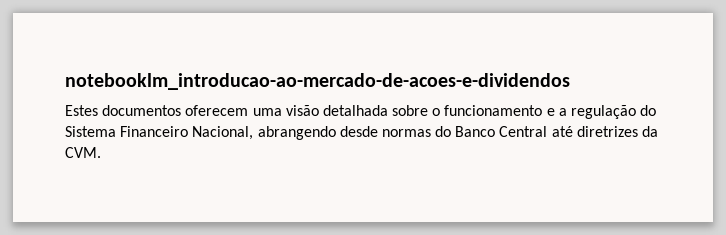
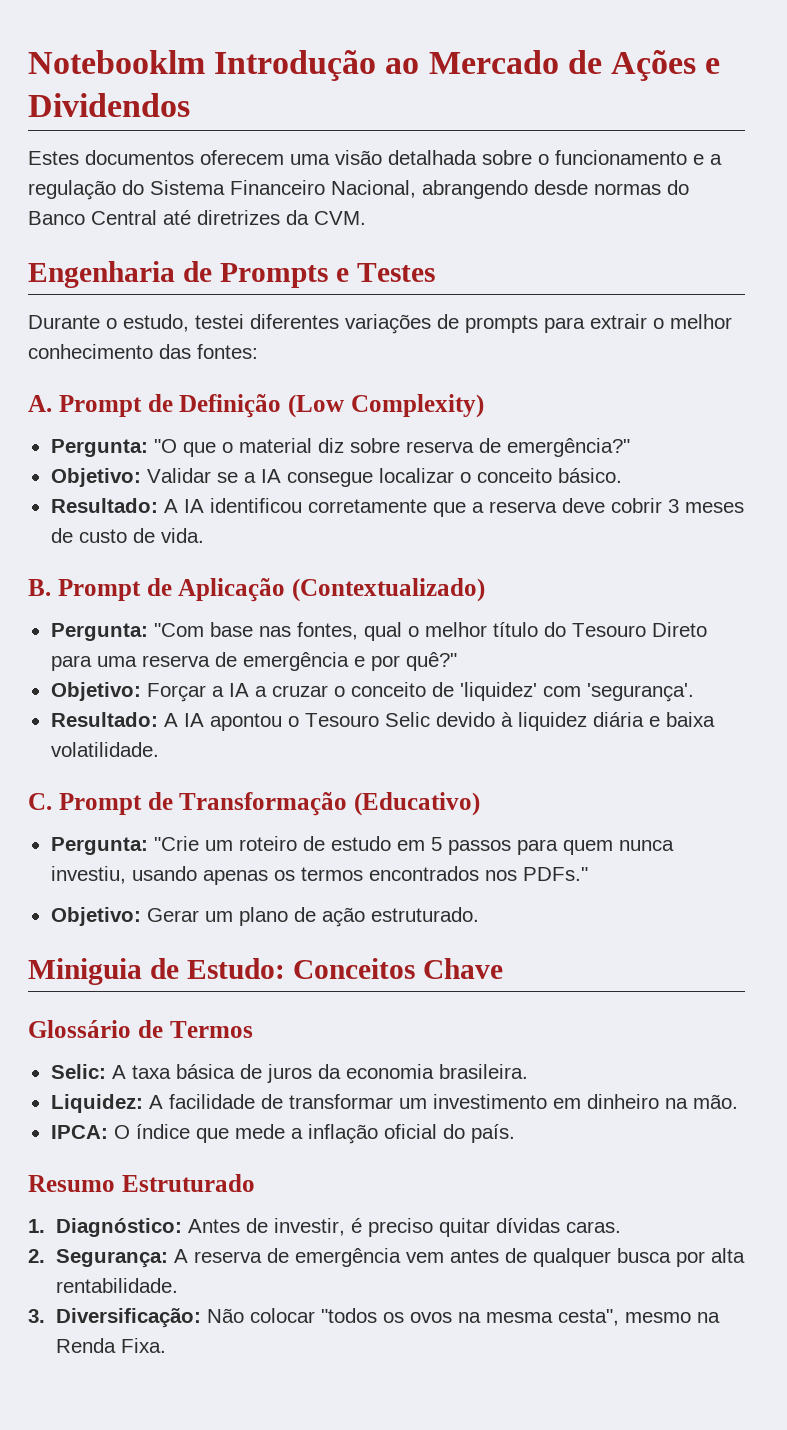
[65,73,570,90] notebooklm_introducao-ao-mercado-de-acoes-e-dividendos -> [28,50,721,81] [28,93,190,117] Notebooklm Introdução ao Mercado de Ações e Dividendos
(101, 152) none -> [28,261,435,288] [28,314,732,334] [28,344,258,359] [28,394,484,418] [50,438,630,457] [50,468,622,487] [50,498,744,517] [50,528,204,543] [28,578,485,602] [50,622,707,641] [50,652,457,671] [50,682,694,702] [50,712,715,731] [50,742,159,757] [28,792,480,816] [50,836,674,855] [50,866,588,885] [50,907,479,927] [28,958,503,985] [28,1020,253,1038] [50,1064,528,1083] [50,1094,738,1113] [50,1124,515,1144] [28,1174,255,1192] [28,1218,621,1237] [28,1248,745,1268] [55,1278,178,1293] [28,1308,720,1328] [55,1338,166,1353] // Engenharia de Prompts e Testes // Durante o estudo, testei diferentes variações de prompts para extrair o melhor conhecimento das fontes: // A. Prompt de Definição (Low Complexity) // Pergunta: "O que o material diz sobre reserva de emergência?" // Objetivo: Validar se a IA consegue localizar o conceito básico. // Resultado: A IA identificou corretamente que a reserva deve cobrir 3 meses de custo de vida. // B. Prompt de Aplicação (Contextualizado) // Pergunta: "Com base nas fontes, qual o melhor título do Tesouro Direto para uma reserva de emergência e por quê?" // Objetivo: Forçar a IA a cruzar o conceito de 'liquidez' com 'segurança'. // Resultado: A IA apontou o Tesouro Selic devido à liquidez diária e baixa volatilidade. // C. Prompt de Transformação (Educativo) // Pergunta: "Crie um roteiro de estudo em 5 passos para quem nunca investiu, usando apenas os termos encontrados nos PDFs." // Objetivo: Gerar um plano de ação estruturado. // Miniguia de Estudo: Conceitos Chave // Glossário de Termos // Selic: A taxa básica de juros da economia brasileira. // Liquidez: A facilidade de transformar um investimento em dinheiro na mão. // IPCA: O índice que mede a inflação oficial do país. // Resumo Estruturado // 1. Diagnóstico: Antes de investir, é preciso quitar dívidas caras. // 2. Segurança: A reserva de emergência vem antes de qualquer busca por alta rentabilidade. // 3. Diversificação: Não colocar "todos os ovos na mesma cesta", mesmo na Renda Fixa.

